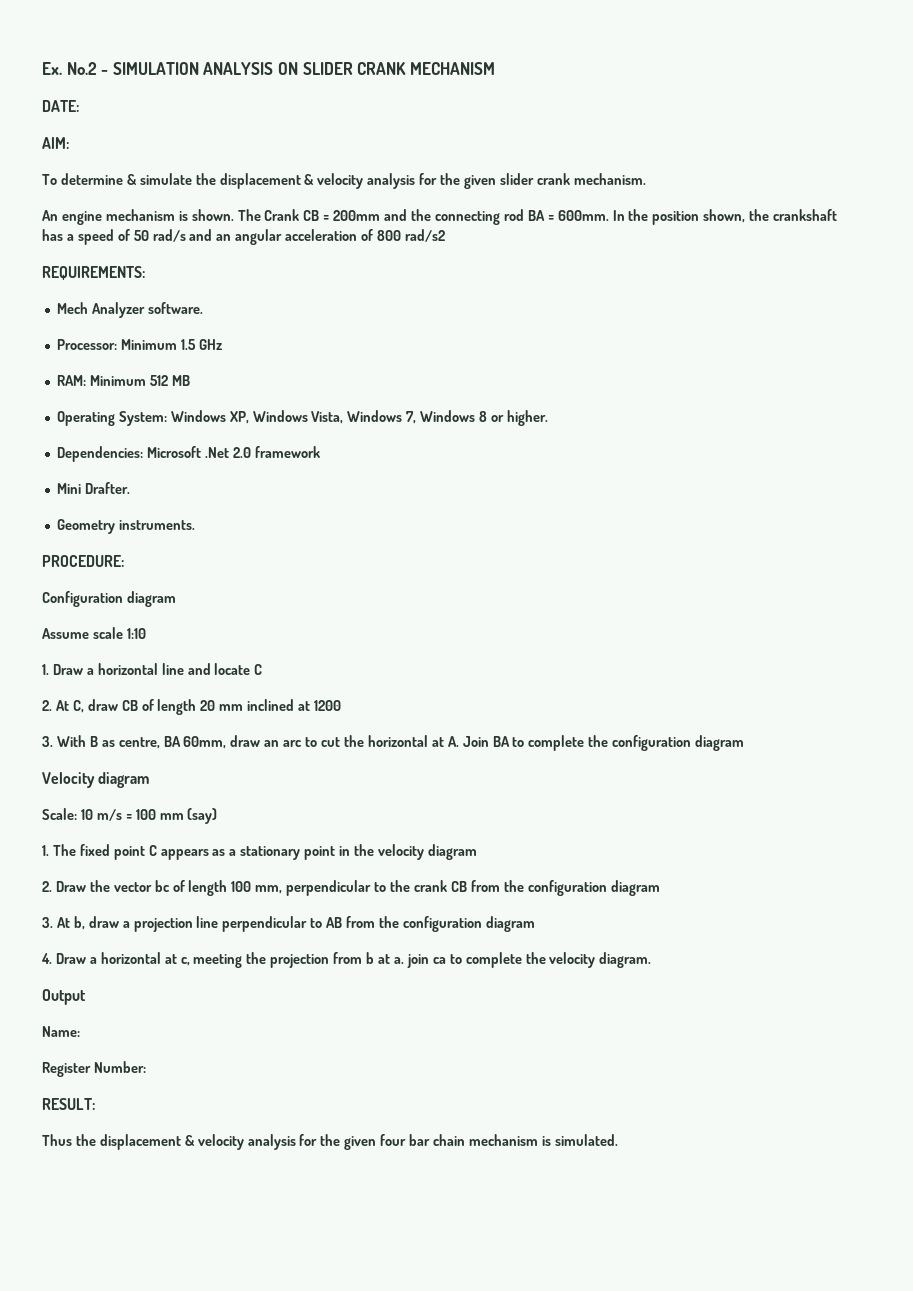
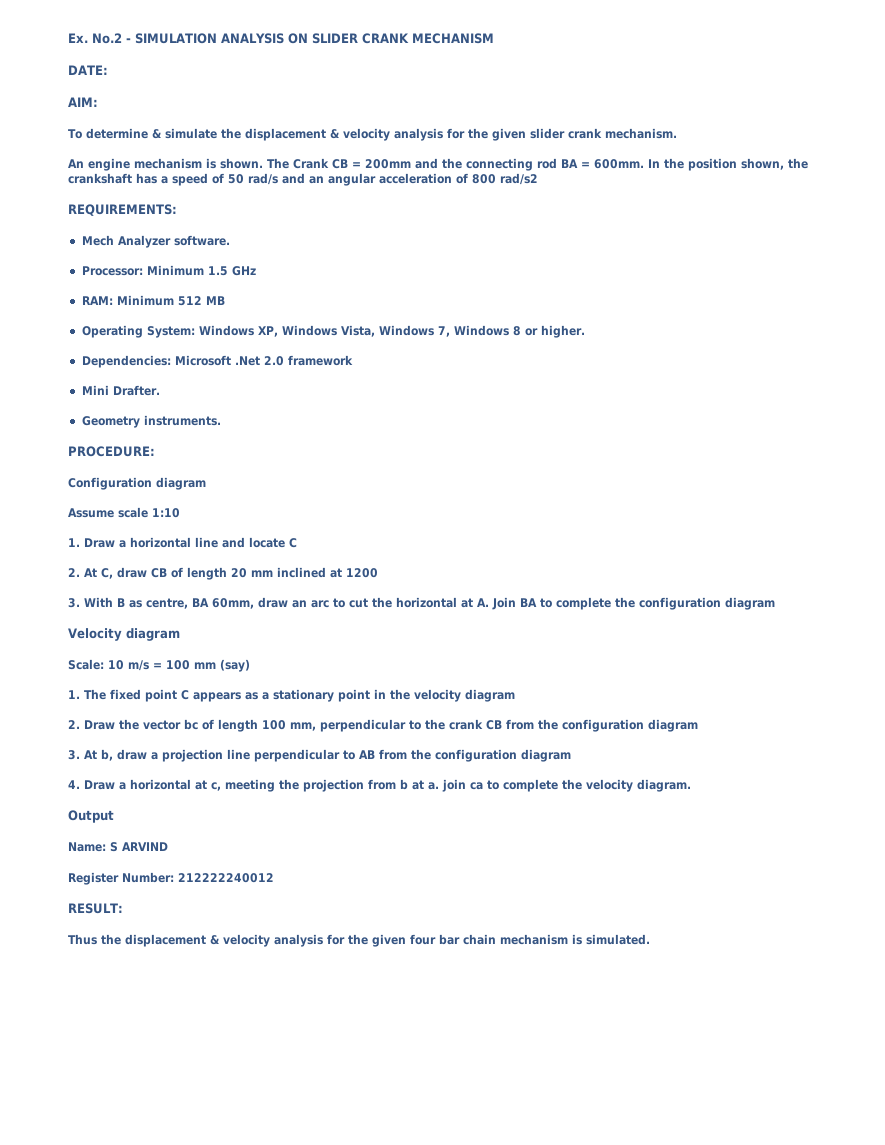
(80, 1031) none -> [110,842,168,852] S ARVIND
(146, 1067) none -> [178,873,274,883] 212222240012

